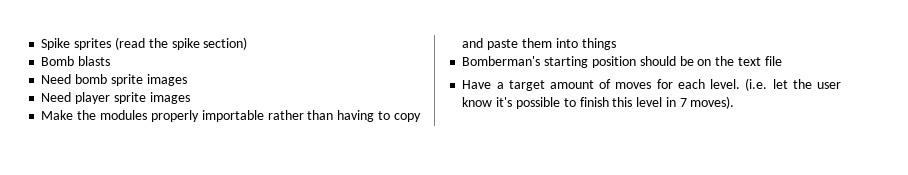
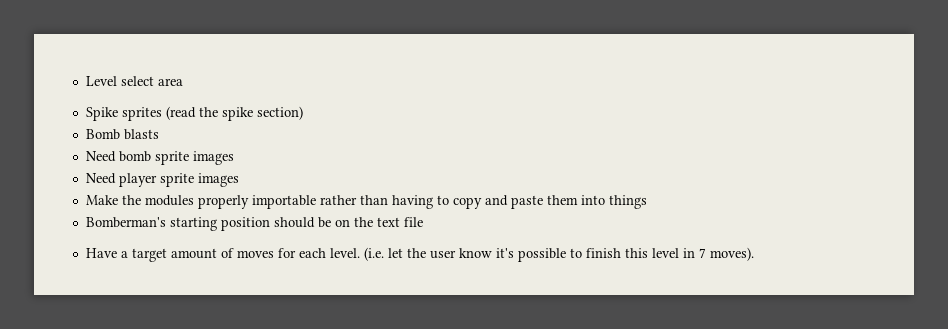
(41, 44) none -> [85,76,183,86] Level select area //

